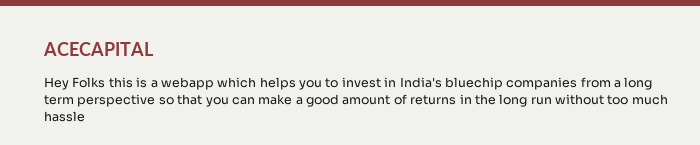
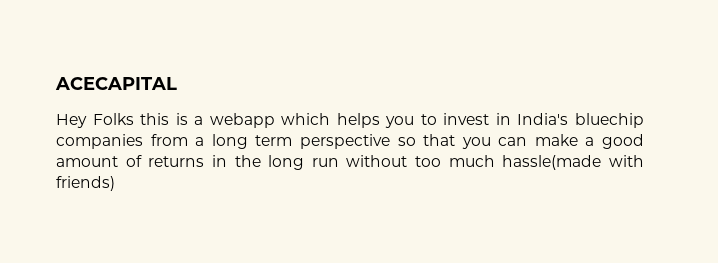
[44,111,85,122] hassle -> [502,155,644,170] [56,176,115,191] hassle(made with friends)

